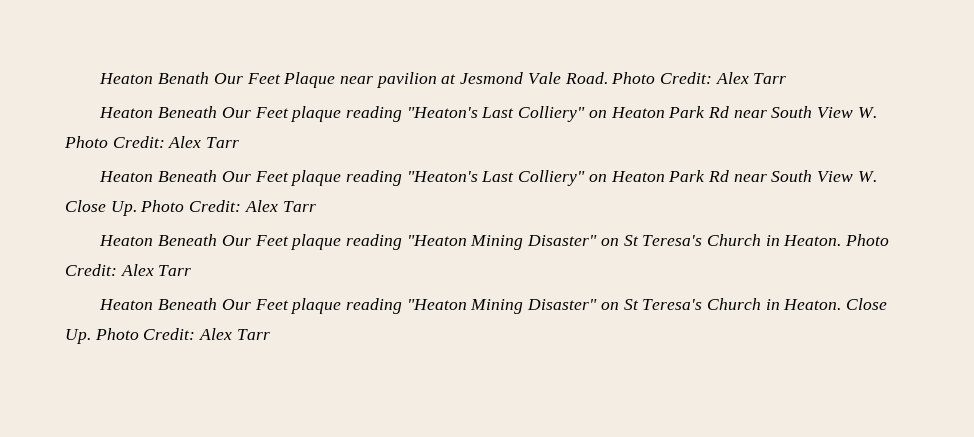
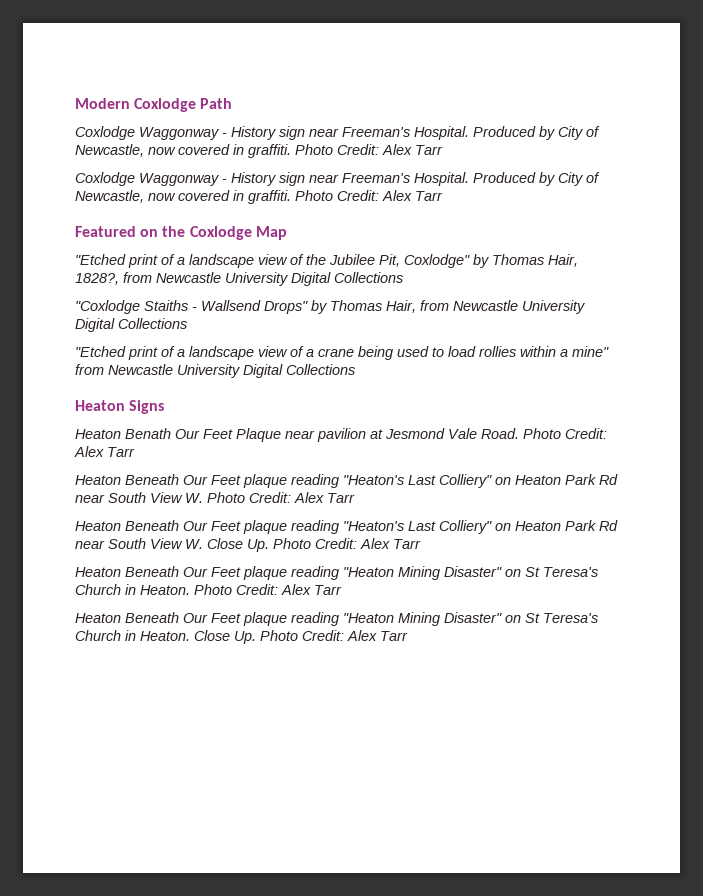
(99, 78) none -> [75,98,233,112] [75,126,600,140] [75,144,443,158] [75,172,600,186] [75,190,443,204] [75,226,287,240] [75,254,578,268] [75,272,403,286] [75,300,585,314] [75,318,187,332] [75,346,609,360] [75,364,355,378] [75,400,165,414] Modern Coxlodge Path // Coxlodge Waggonway - History sign near Freeman's Hospital. Produced by City of Newcastle, now covered in graffiti. Photo Credit: Alex Tarr // Coxlodge Waggonway - History sign near Freeman's Hospital. Produced by City of Newcastle, now covered in graffiti. Photo Credit: Alex Tarr // Featured on the Coxlodge Map // "Etched print of a landscape view of the Jubilee Pit, Coxlodge" by Thomas Hair, 1828?, from Newcastle University Digital Collections // "Coxlodge Staiths - Wallsend Drops" by Thomas Hair, from Newcastle University Digital Collections // "Etched print of a landscape view of a crane being used to load rollies within a mine" from Newcastle University Digital Collections // Heaton Signs //

